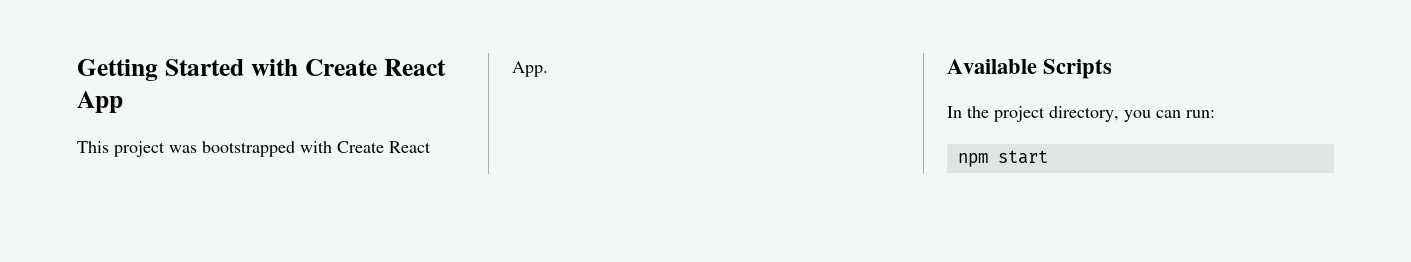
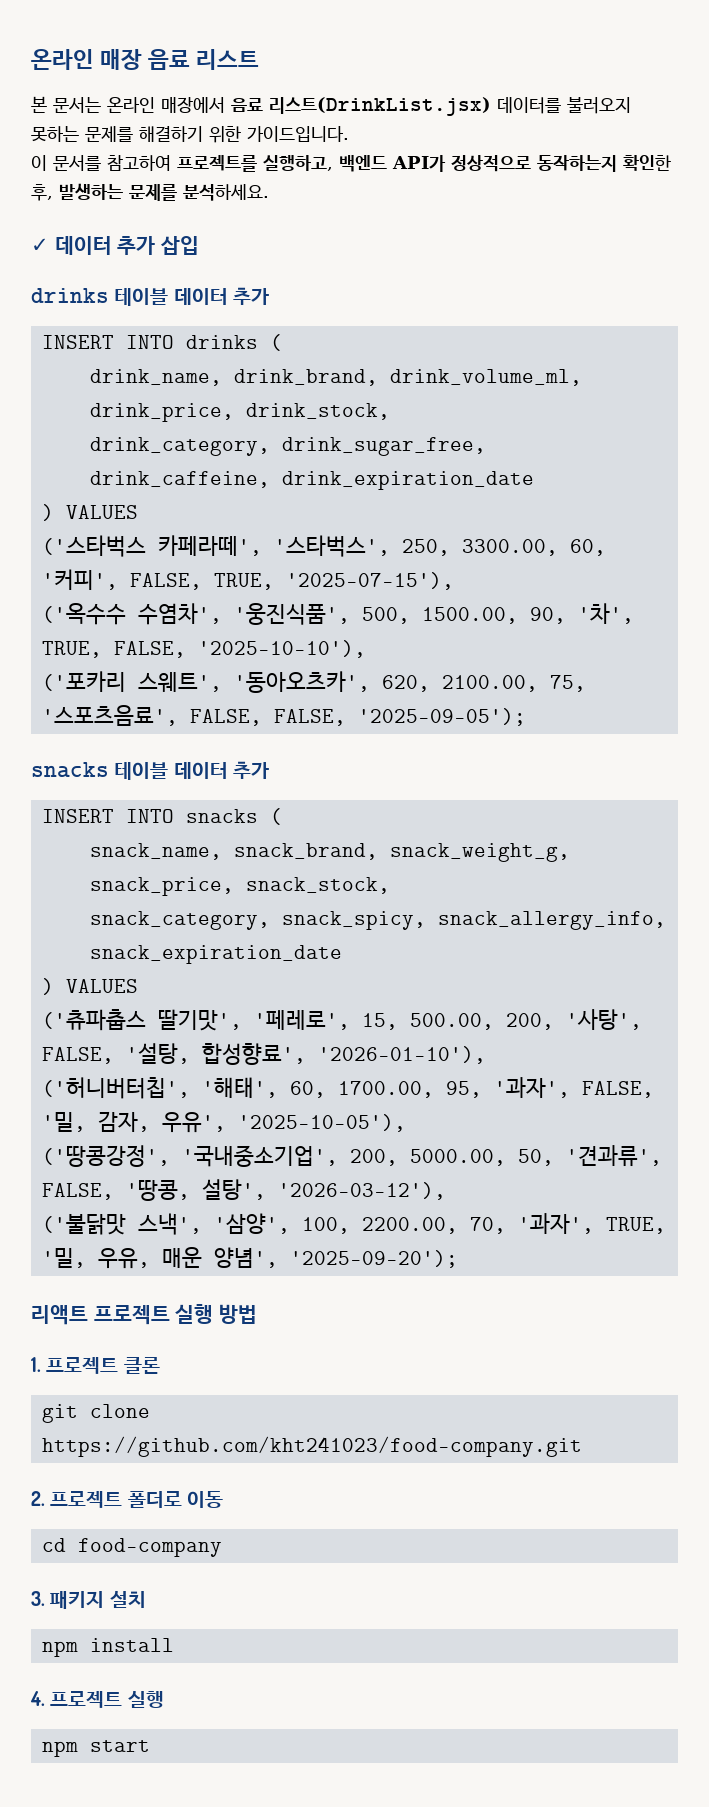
[77,59,446,81] [77,91,123,113] [77,141,431,157] [512,61,548,77] [947,59,1113,79] [947,106,1215,122] Getting Started with Create React App // This project was bootstrapped with Create React App. // Available Scripts // In the project directory, you can run: -> [31,49,260,70] [31,96,631,116] [31,126,349,143] [31,155,671,172] [31,183,269,201] [31,236,200,255] [31,287,269,306] [41,334,282,351] [89,369,582,386] [89,403,390,422] [89,437,486,456] [89,471,534,490] [41,504,138,521] [41,535,606,557] [41,569,454,590] [41,603,634,625] [41,640,366,658] [41,671,586,693] [41,705,526,726] [31,761,269,780] [41,808,282,825] [89,843,570,862] [89,877,390,896] [89,911,666,930] [89,945,342,964] [41,978,138,995] [41,1009,642,1031] [41,1043,486,1065] [41,1077,654,1099] [41,1111,406,1133] [41,1145,662,1167] [41,1179,446,1201] [41,1213,666,1235] [41,1247,458,1269] [31,1304,258,1325] [31,1357,160,1374] [41,1404,150,1423] [41,1436,582,1457] [31,1491,223,1508] [41,1538,222,1557] [31,1590,146,1609] [41,1638,174,1657] [30,1691,164,1708] 온라인 매장 음료 리스트 // 본 문서는 온라인 매장에서 음료 리스트(DrinkList.jsx) 데이터를 불러오지 못하는 문제를 해결하기 위한 가이드입니다. // 이 문서를 참고하여 프로젝트를 실행하고, 백엔드 API가 정상적으로 동작하는지 확인한 후, 발생하는 문제를 분석하세요. // ✓ 데이터 추가 삽입 // drinks 테이블 데이터 추가 // INSERT INTO drinks ( // drink_name, drink_brand, drink_volume_ml, drink_price, drink_stock, // drink_category, drink_sugar_free, drink_caffeine, drink_expiration_date // ) VALUES // ('스타벅스 카페라떼', '스타벅스', 250, 3300.00, 60, '커피', FALSE, TRUE, '2025-07-15'), // ('옥수수 수염차', '웅진식품', 500, 1500.00, 90, '차', TRUE, FALSE, '2025-10-10'), // ('포카리 스웨트', '동아오츠카', 620, 2100.00, 75, '스포츠음료', FALSE, FALSE, '2025-09-05'); // snacks 테이블 데이터 추가 // INSERT INTO snacks ( // snack_name, snack_brand, snack_weight_g, snack_price, snack_stock, // snack_category, snack_spicy, snack_allergy_info, snack_expiration_date // ) VALUES // ('츄파춥스 딸기맛', '페레로', 15, 500.00, 200, '사탕', FALSE, '설탕, 합성향료', '2026-01-10'), // ('허니버터칩', '해태', 60, 1700.00, 95, '과자', FALSE, '밀, 감자, 우유', '2025-10-05'), // ('땅콩강정', '국내중소기업', 200, 5000.00, 50, '견과류', FALSE, '땅콩, 설탕', '2026-03-12'), // ('불닭맛 스낵', '삼양', 100, 2200.00, 70, '과자', TRUE, '밀, 우유, 매운 양념', '2025-09-20'); // 리액트 프로젝트 실행 방법 // 1. 프로젝트 클론 // git clone https://github.com/kht241023/food-company.git // 2. 프로젝트 폴더로 이동 // cd food-company // 3. 패키지 설치 // npm install // 4. 프로젝트 실행

